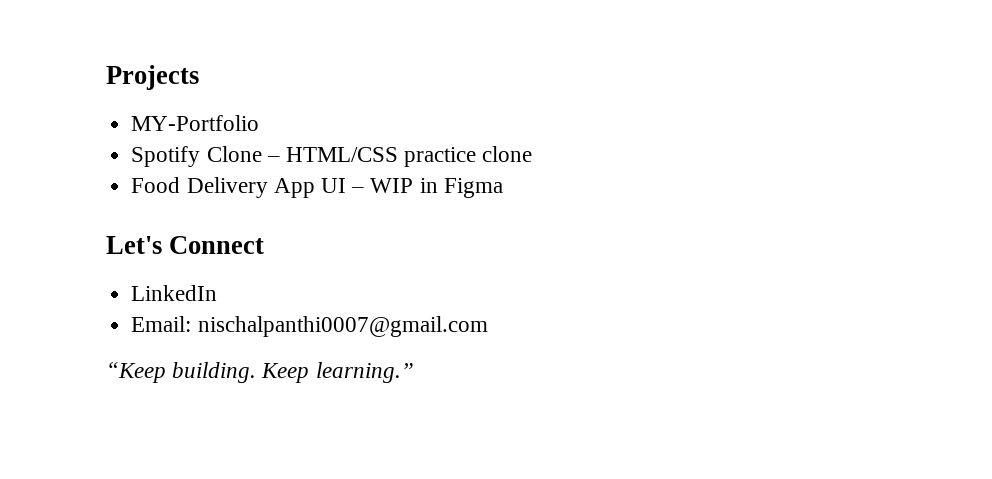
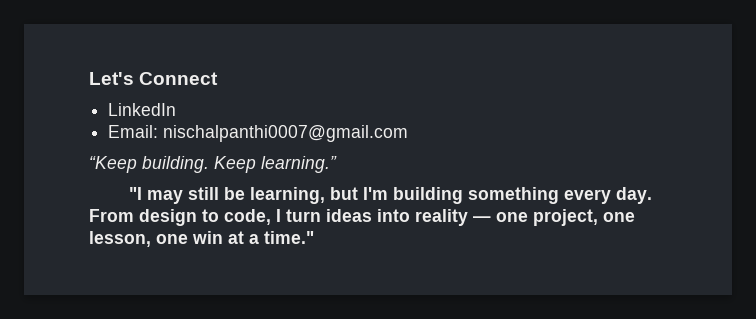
[106,65,199,90] [131,115,260,131] [131,146,533,167] [131,177,503,198] Projects // MY-Portfolio // Spotify Clone – HTML/CSS practice clone // Food Delivery App UI – WIP in Figma // -> (89, 78) none
(414, 372) none -> [128,187,652,204] [89,209,635,226] [89,231,314,247] // "I may still be learning, but I'm building something every day. From design to code, I turn ideas into reality — one project, one lesson, one win at a time."

